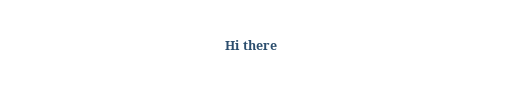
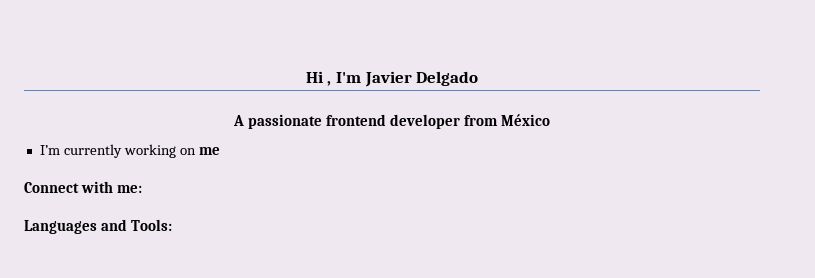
[242,40,277,50] there -> [327,71,479,87] [232,114,551,129] [39,144,220,158] [24,181,143,193] [24,219,173,234] , I'm Javier Delgado // A passionate frontend developer from México // I’m currently working on me // Connect with me: // Languages and Tools:

